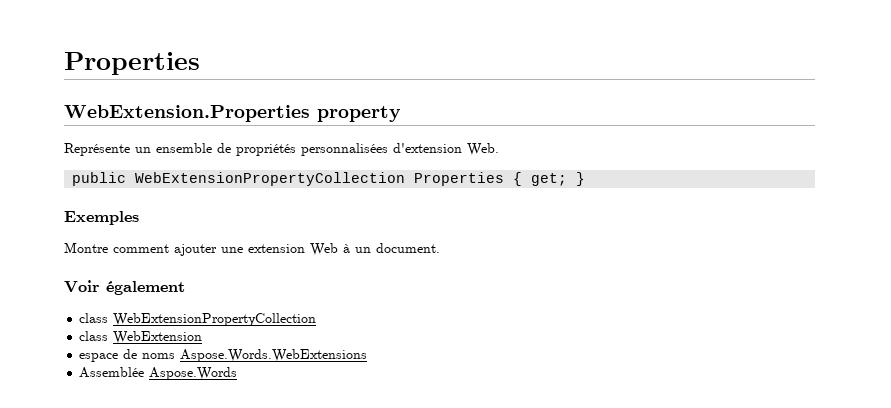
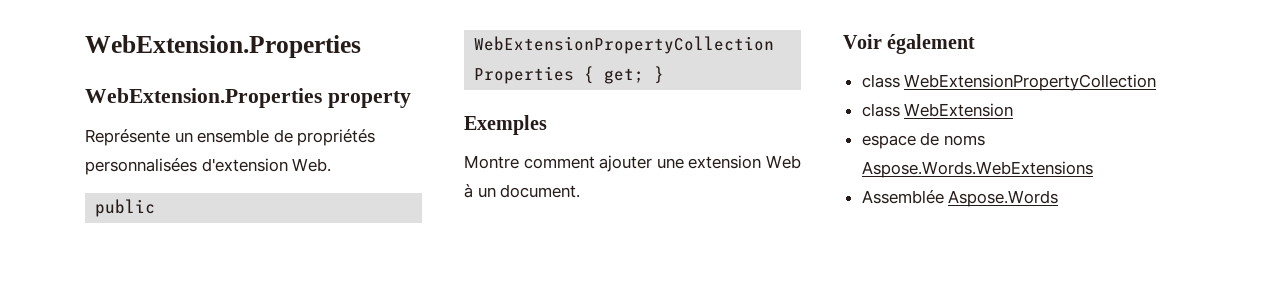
[64,52,200,75] Properties -> [85,35,361,58] WebExtension.Properties

